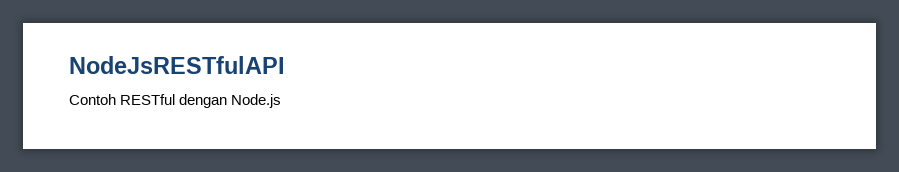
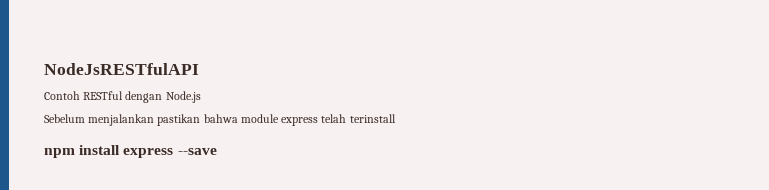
(282, 101) none -> [44,114,396,126] [44,145,217,158] // Sebelum menjalankan pastikan bahwa module express telah terinstall // npm install express --save

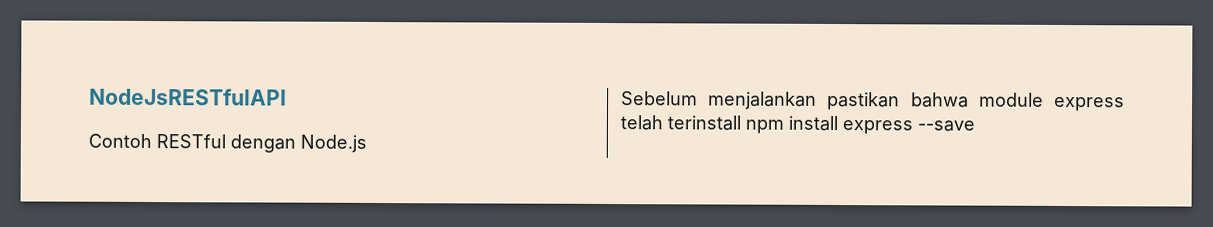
(396, 118) // -> (741, 123) none

